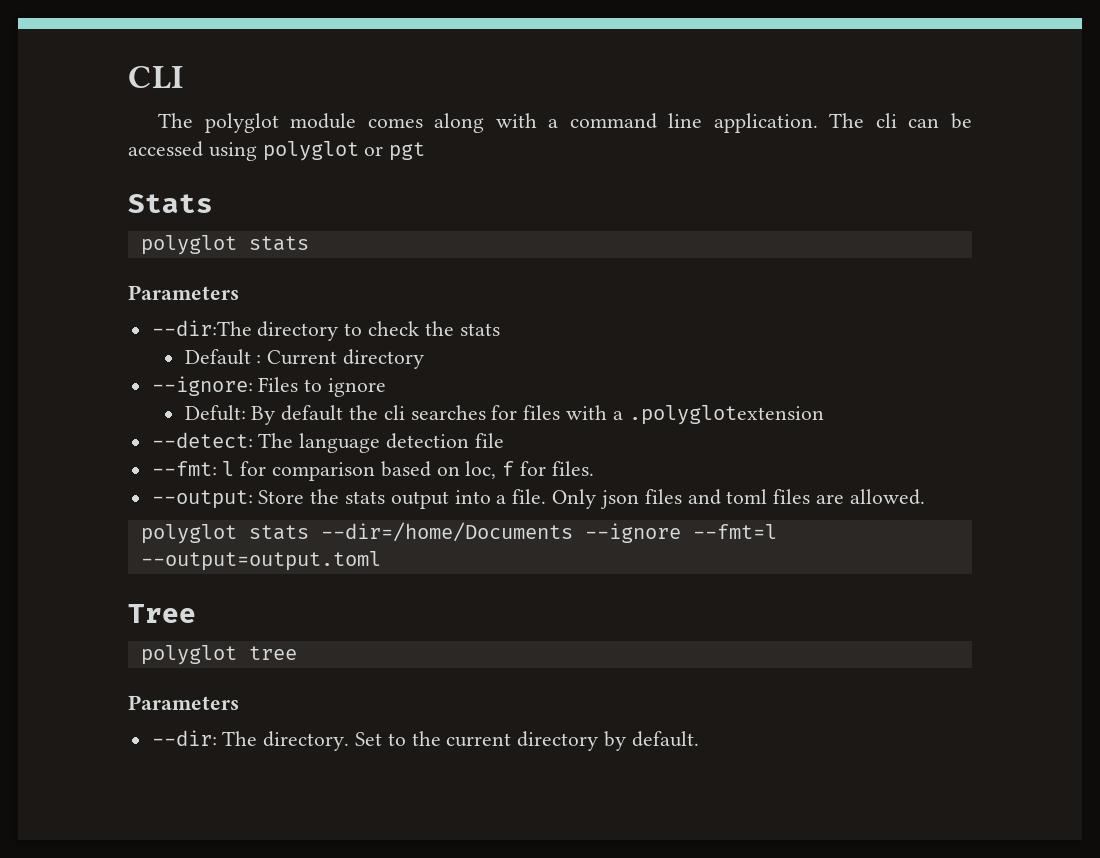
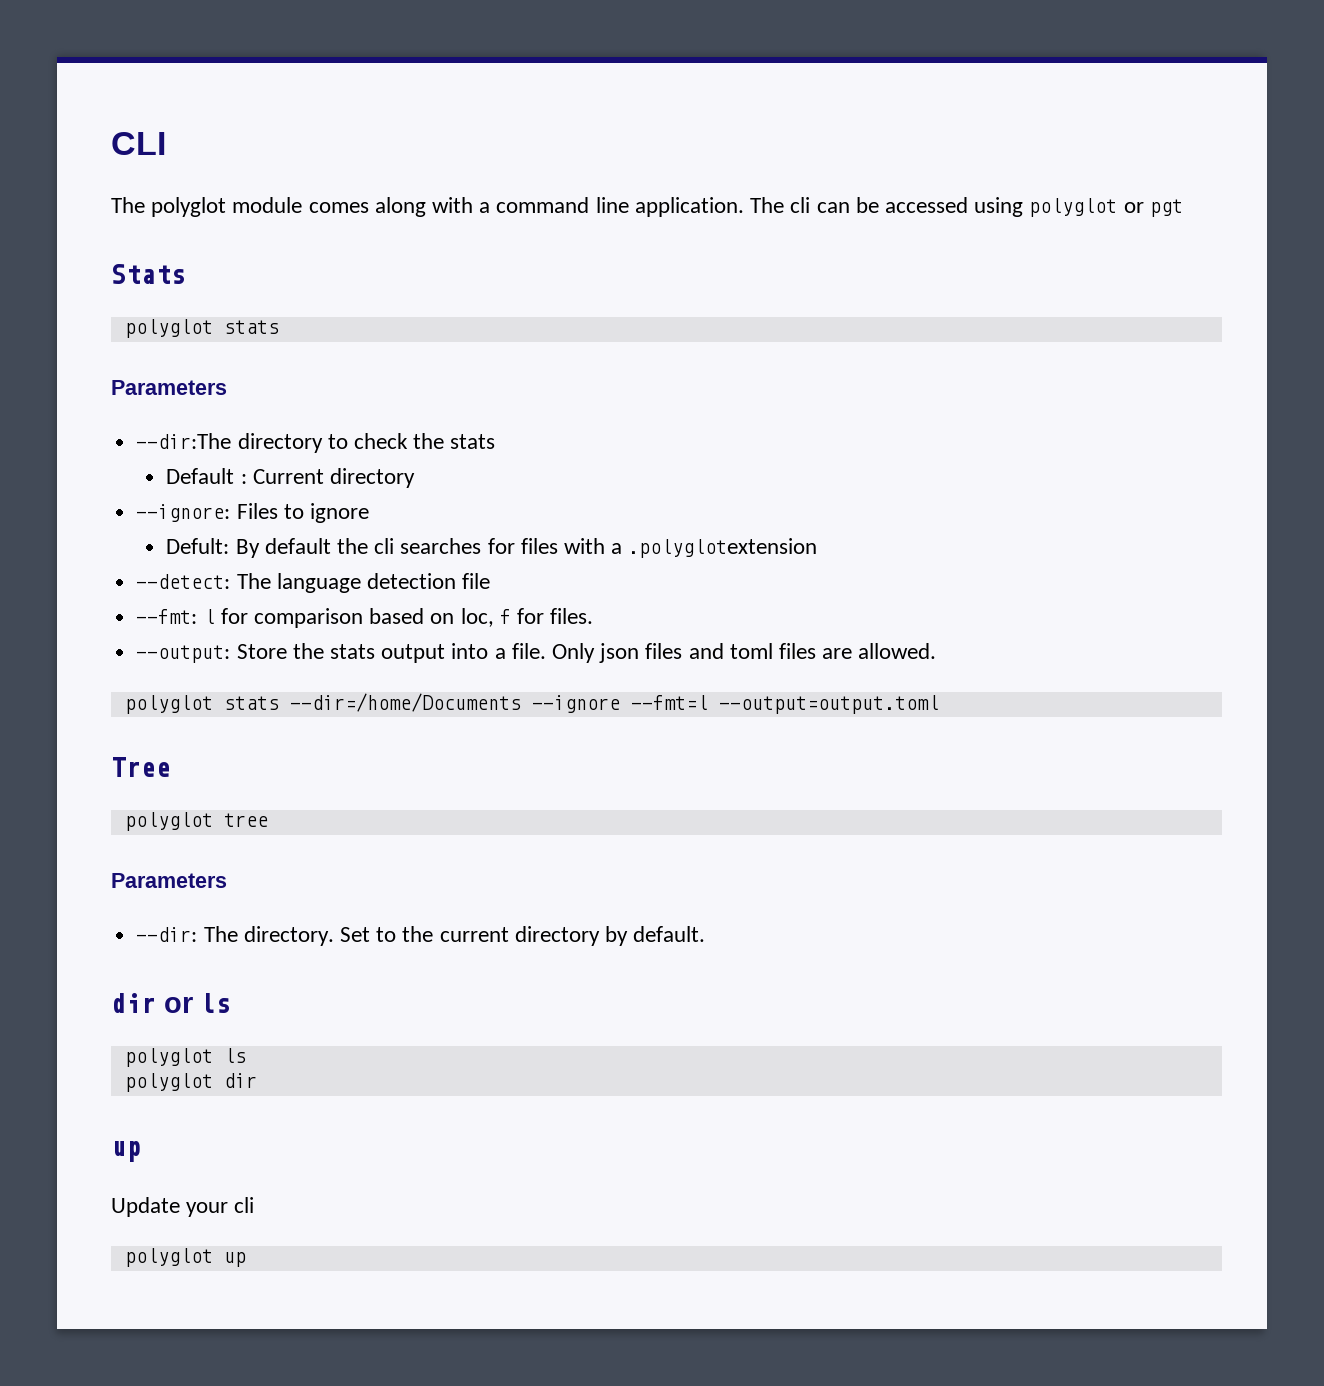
(699, 739) none -> [111,993,231,1013] [124,1048,246,1067] [124,1073,257,1092] [111,1141,141,1162] [111,1197,255,1217] [124,1248,246,1267] // dir or ls // polyglot ls // polyglot dir // up // Update your cli // polyglot up

